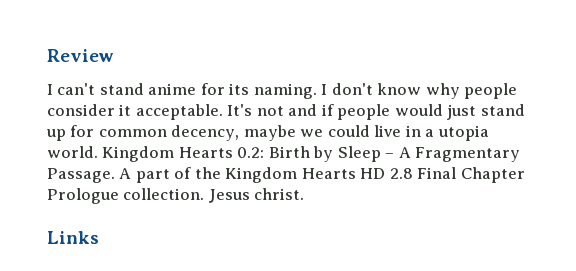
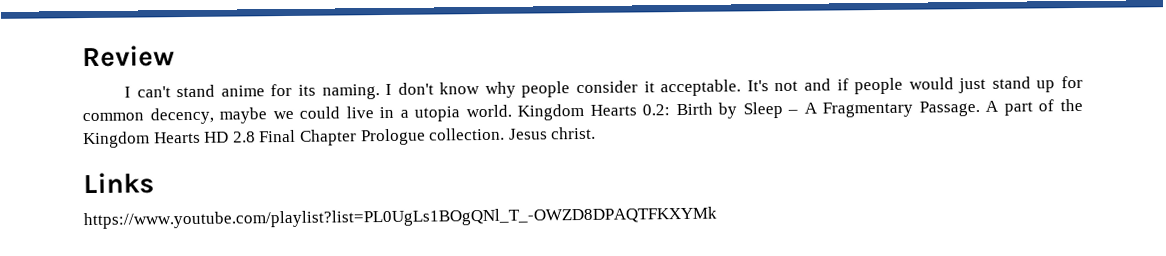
(99, 237) none -> [83,206,717,230] // https://www.youtube.com/playlist?list=PL0UgLs1BOgQNl_T_-OWZD8DPAQTFKXYMk

